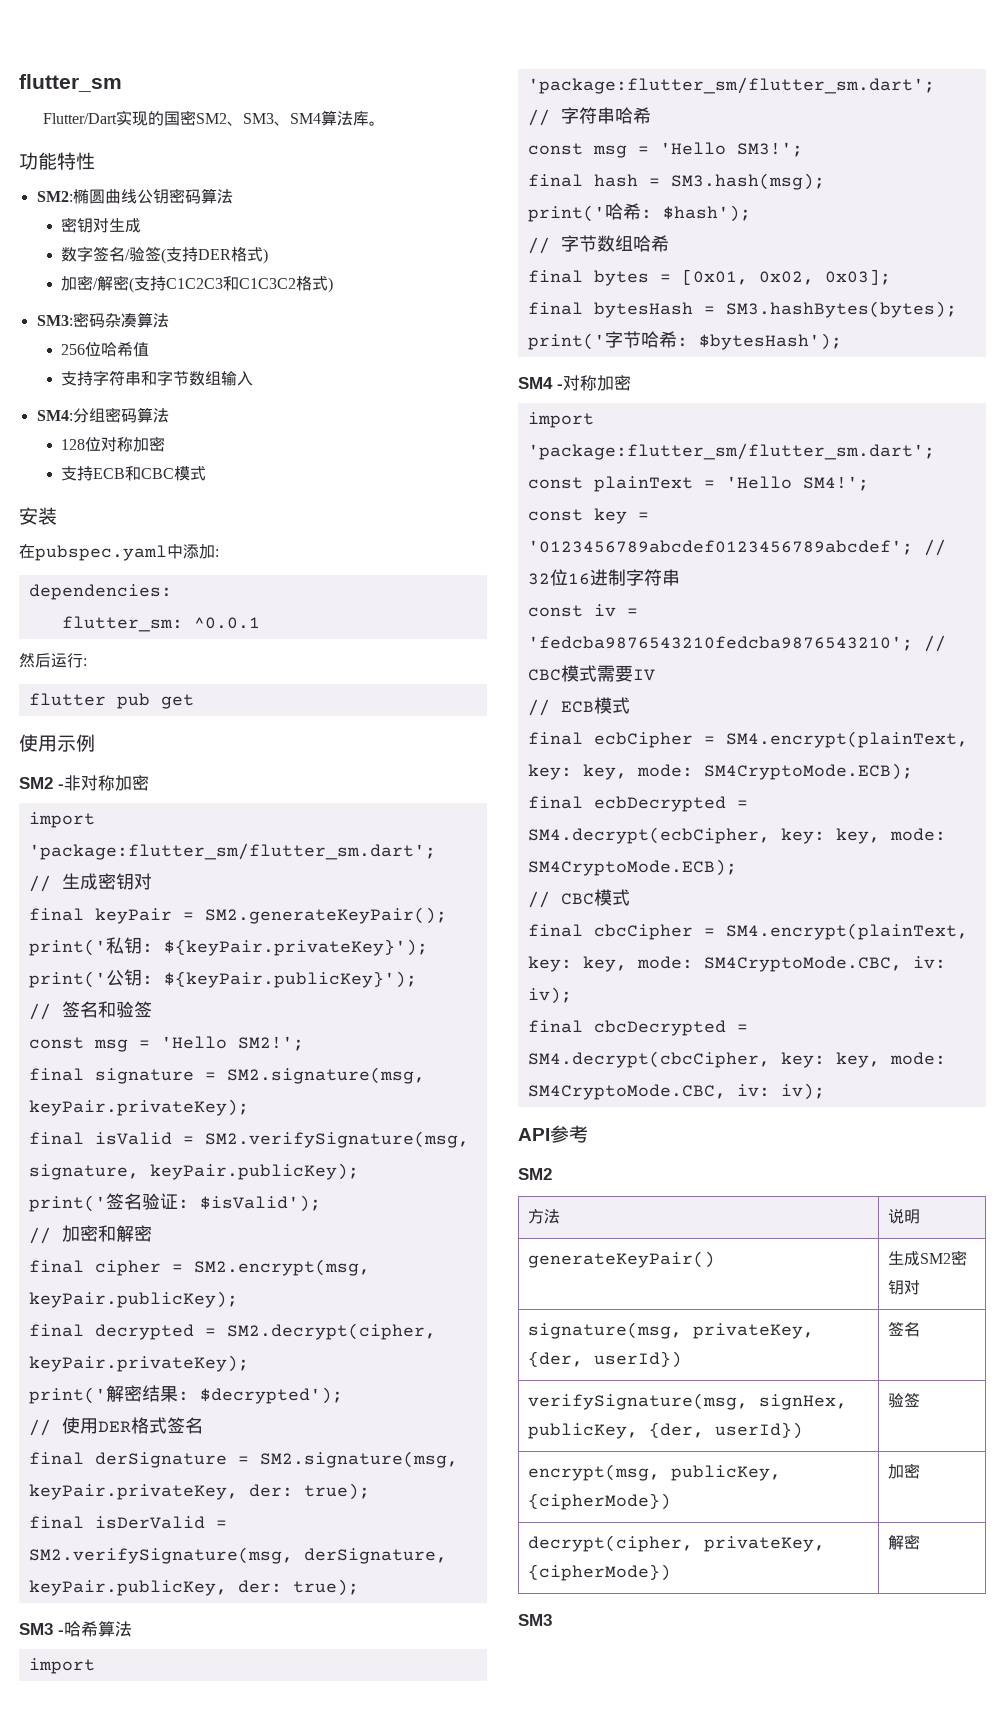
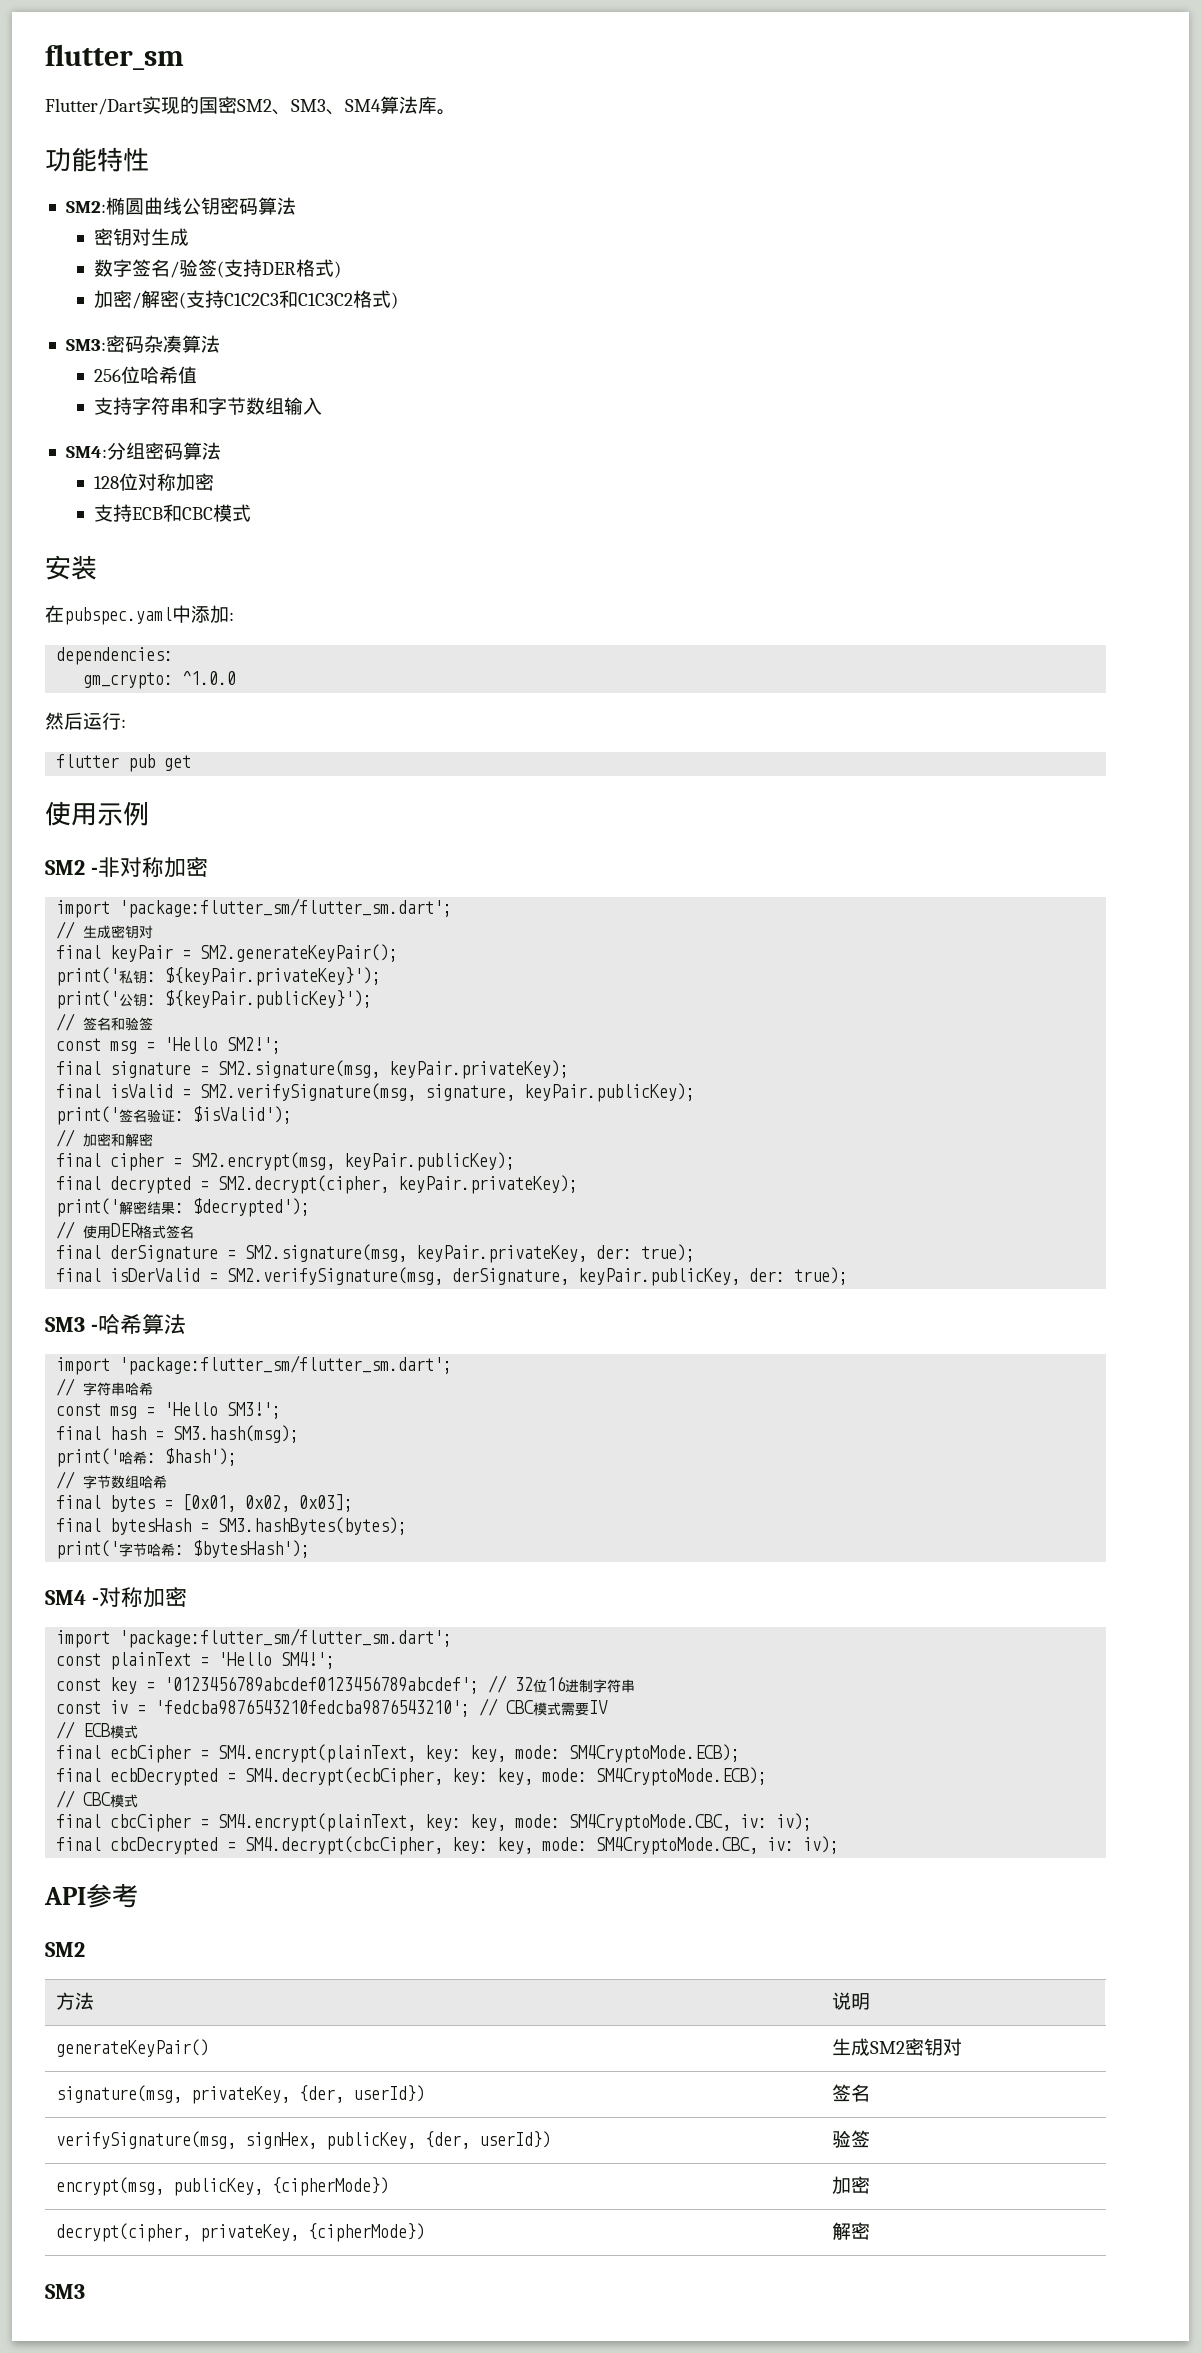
[61,616,260,632] flutter_sm: ^0.0.1 -> [83,671,237,689] gm_crypto: ^1.0.0

